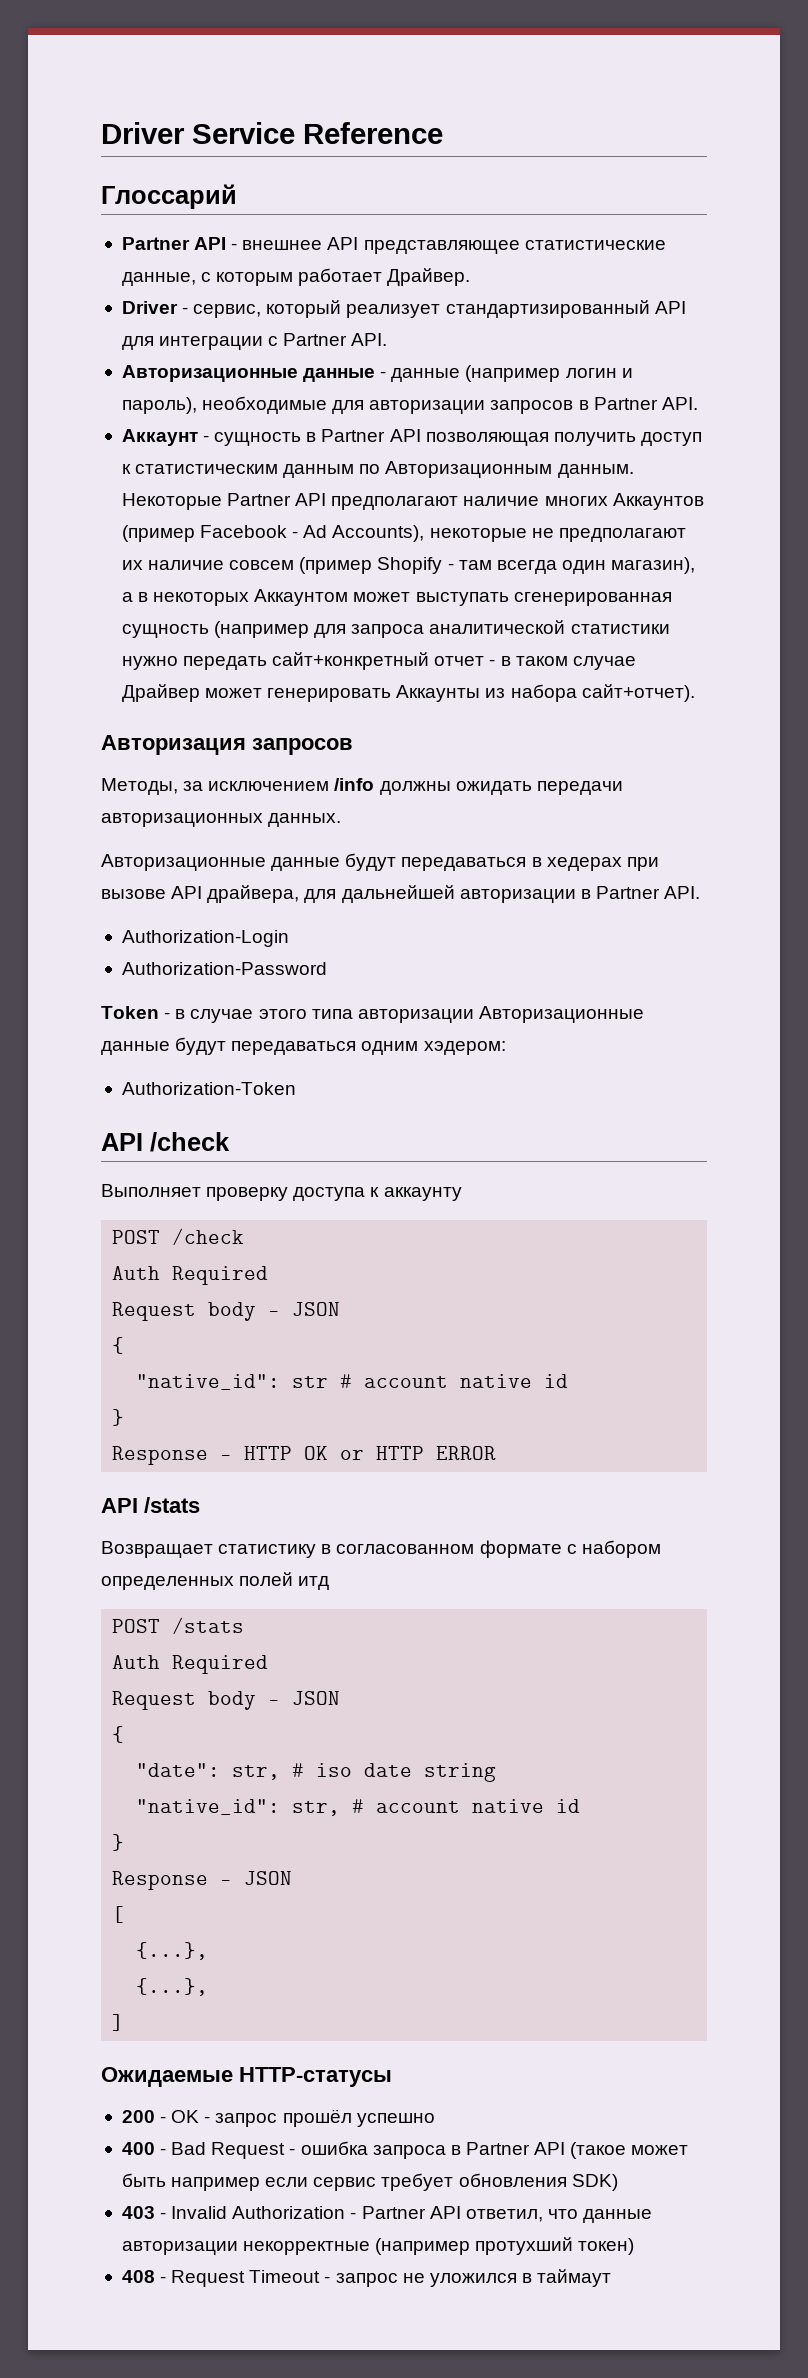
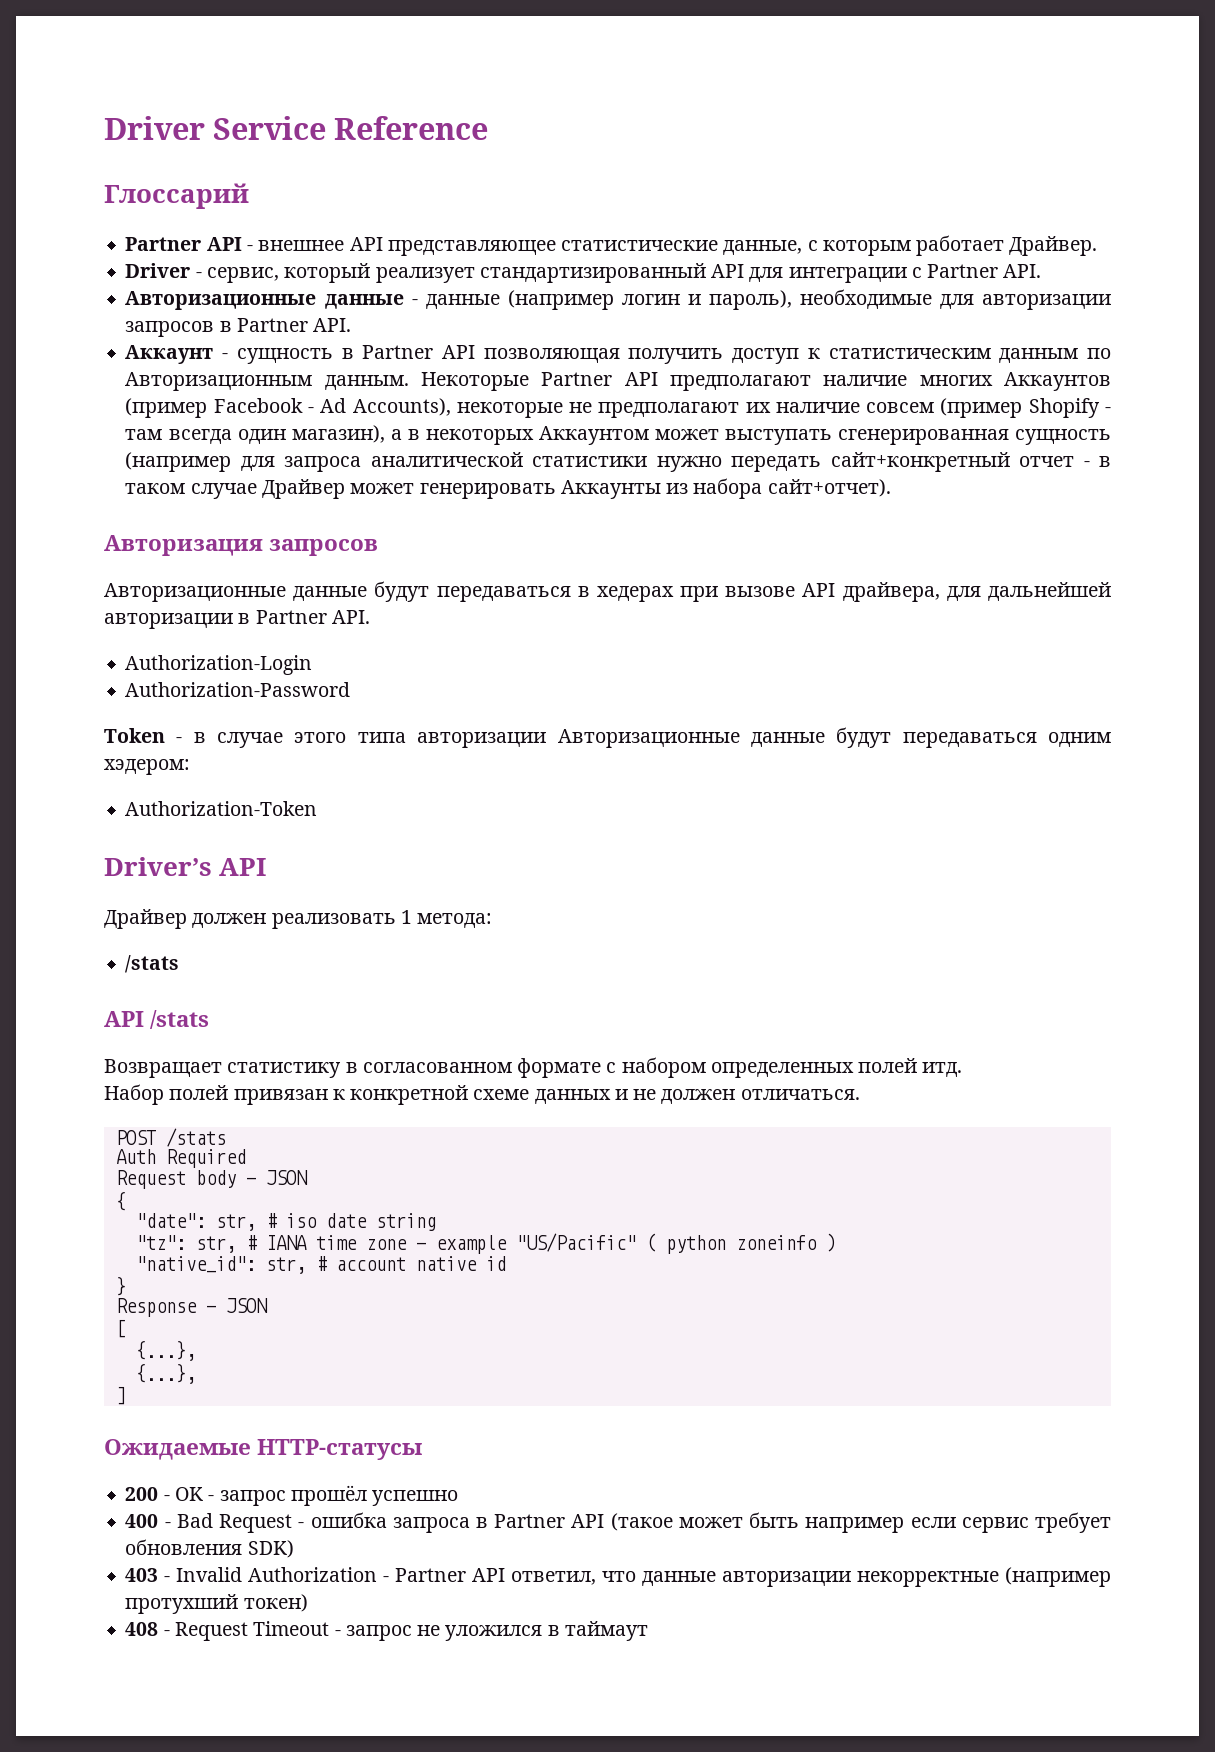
[101,778,623,795] [101,813,342,827] // Методы, за исключением /info должны ожидать передачи авторизационных данных. -> (379, 547) none
[101,1132,230,1152] [101,1184,462,1201] [112,1228,245,1245] [112,1266,269,1285] [112,1302,341,1321] [112,1337,125,1354] [136,1374,569,1390] [112,1409,125,1426] [112,1446,497,1465] API /check // Выполняет проверку доступа к аккаунту // POST /check // Auth Required // Request body - JSON // { // "native_id": str # account native id // } // Response - HTTP OK or HTTP ERROR -> [104,857,267,876] [104,909,493,929] [125,955,180,973] Driver’s API // Драйвер должен реализовать 1 метода: // /stats
[298,1576,330,1590] итд -> [922,1062,963,1077] [104,1084,860,1105] итд. // Набор полей привязан к конкретной схеме данных и не должен отличаться.
(497, 1772) none -> [135,1233,836,1254] // "tz": str, # IANA time zone - example "US/Pacific" ( python zoneinfo )

